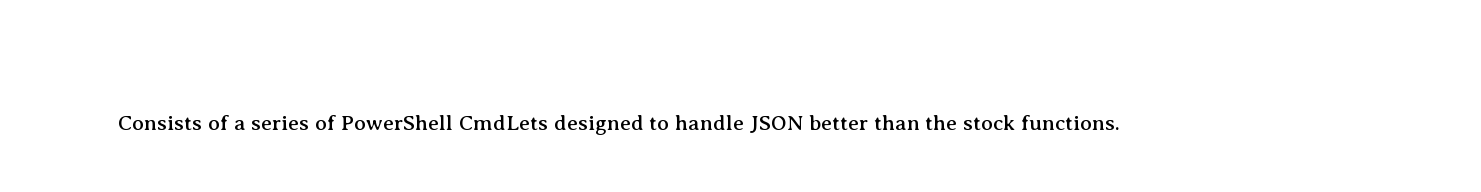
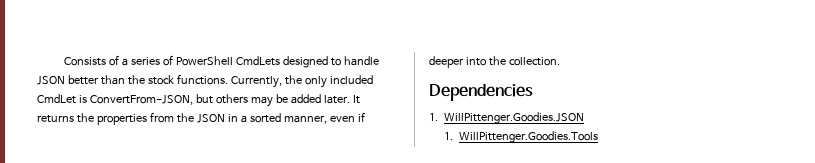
(1121, 122) none -> [230,75,373,88] [37,94,360,107] [37,112,365,125] [429,56,560,68] [429,84,533,101] [429,112,584,124] [443,131,598,143] Currently, the only included CmdLet is ConvertFrom-JSON, but others may be added later. It returns the properties from the JSON in a sorted manner, even if deeper into the collection. // Dependencies // 1. WillPittenger.Goodies.JSON // 1. WillPittenger.Goodies.Tools

